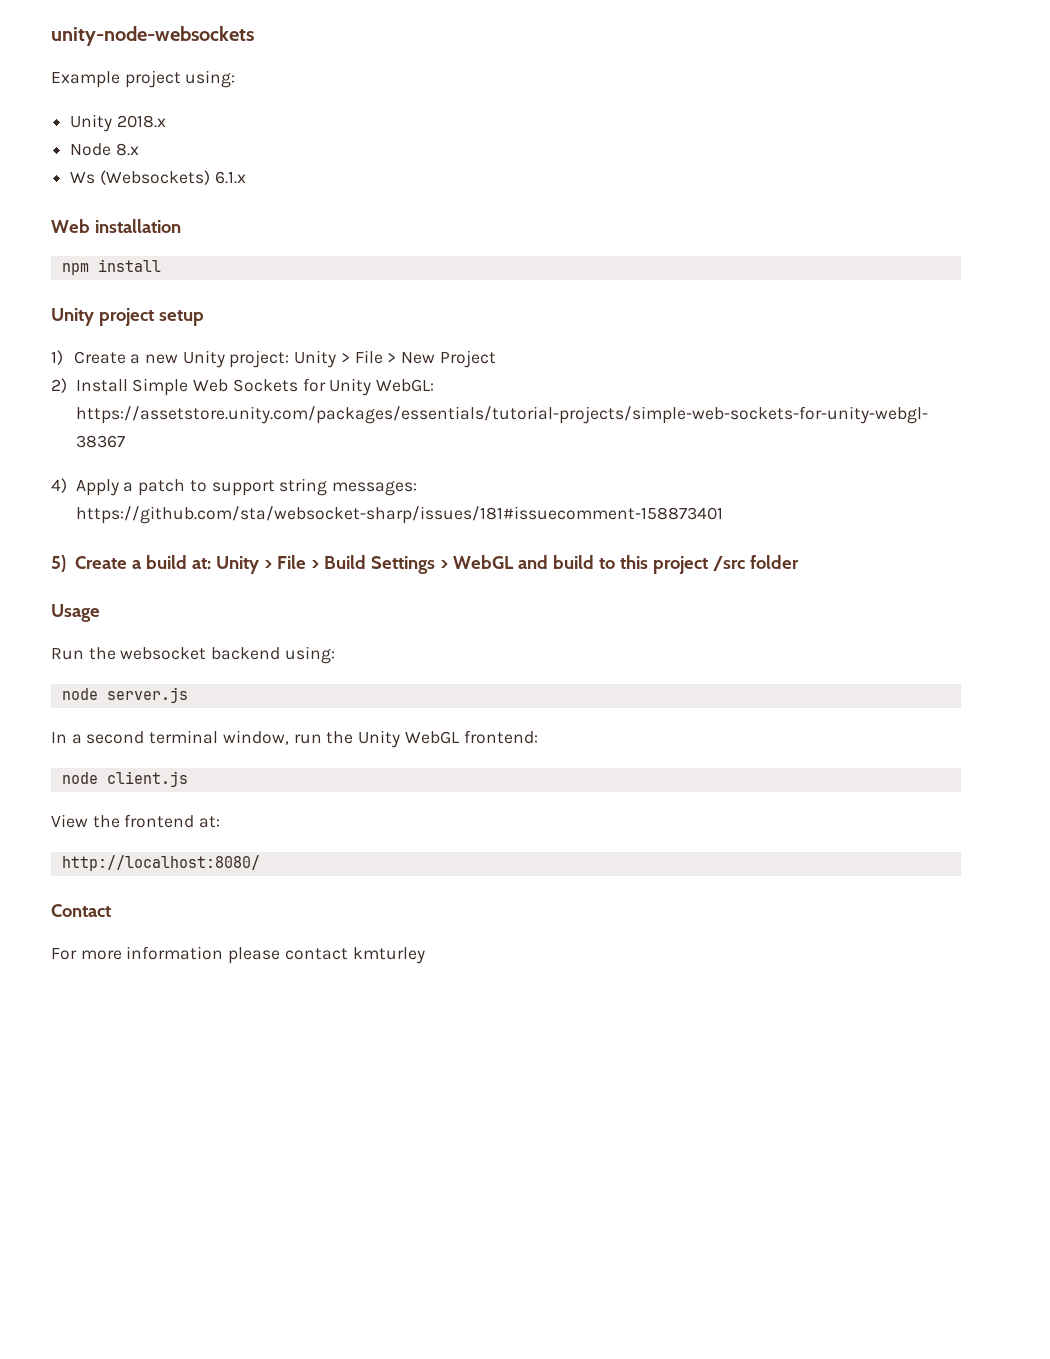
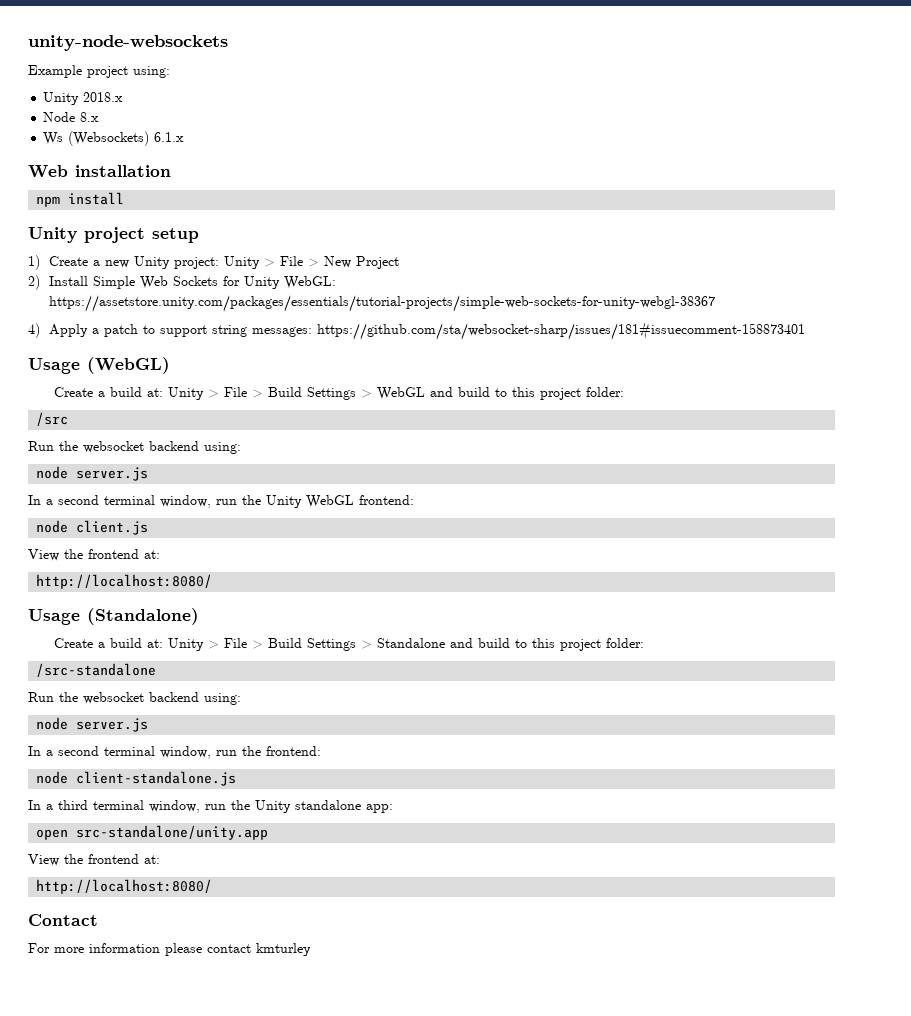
[51,555,66,572] 5) -> [28,357,170,374] Usage (WebGL) //
(708, 565) none -> [585,387,624,397] folder: //
[749,555,799,569] [51,604,100,622] folder // Usage -> (69, 419) none
(260, 863) none -> [28,608,199,625] [53,638,644,651] [36,663,157,677] [28,692,241,705] [36,717,149,732] [28,746,321,759] [36,771,237,786] [28,800,393,813] [36,825,269,840] [28,854,160,866] [36,879,213,894] // Usage (Standalone) // Create a build at: Unity > File > Build Settings > Standalone and build to this project folder: // /src-standalone // Run the websocket backend using: // node server.js // In a second terminal window, run the frontend: // node client-standalone.js // In a third terminal window, run the Unity standalone app: // open src-standalone/unity.app // View the frontend at: // http://localhost:8080/

